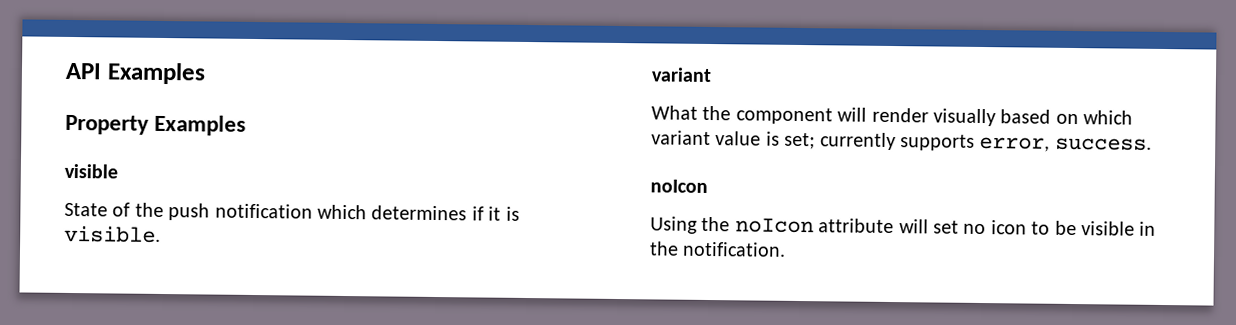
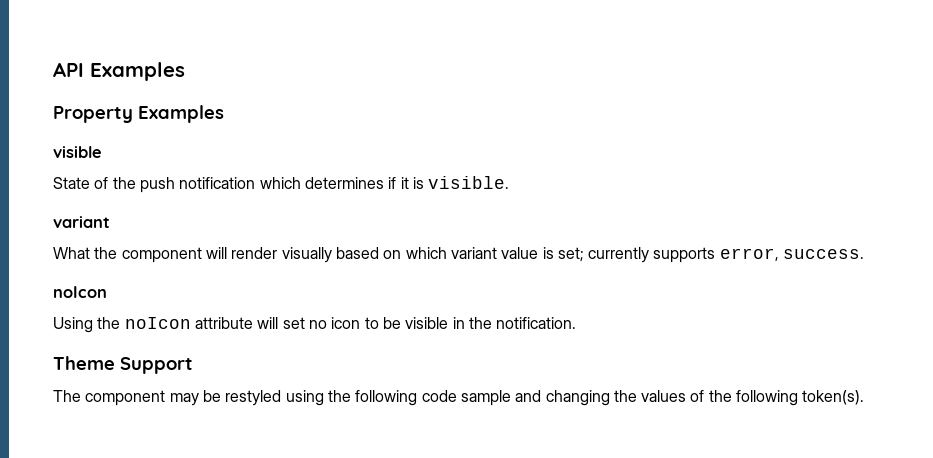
(787, 249) none -> [53,356,193,374] [53,390,865,406] // Theme Support // The component may be restyled using the following code sample and changing the values of the following token(s).

